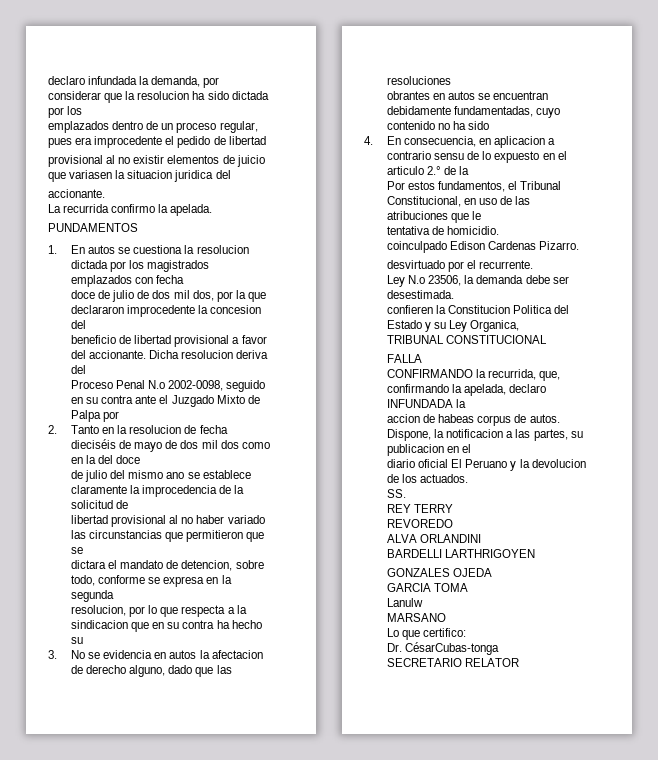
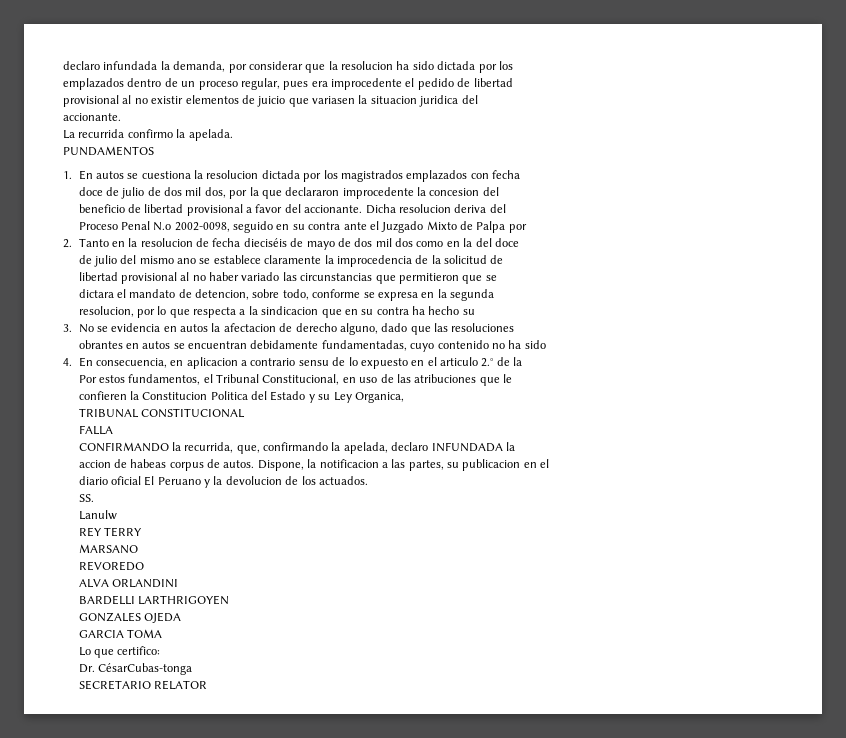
[386,226,500,235] [386,241,580,253] [386,260,534,272] [386,275,569,287] [386,290,454,299] // tentativa de homicidio. // coinculpado Edison Cardenas Pizarro. // desvirtuado por el recurrente. // Ley N.o 23506, la demanda debe ser desestimada. -> (513, 378) none
(406, 493) none -> [78,510,117,520] // Lanulw
(454, 508) none -> [78,544,138,554] // MARSANO
[386,598,423,607] [386,613,446,622] // Lanulw // MARSANO -> (162, 633) none

